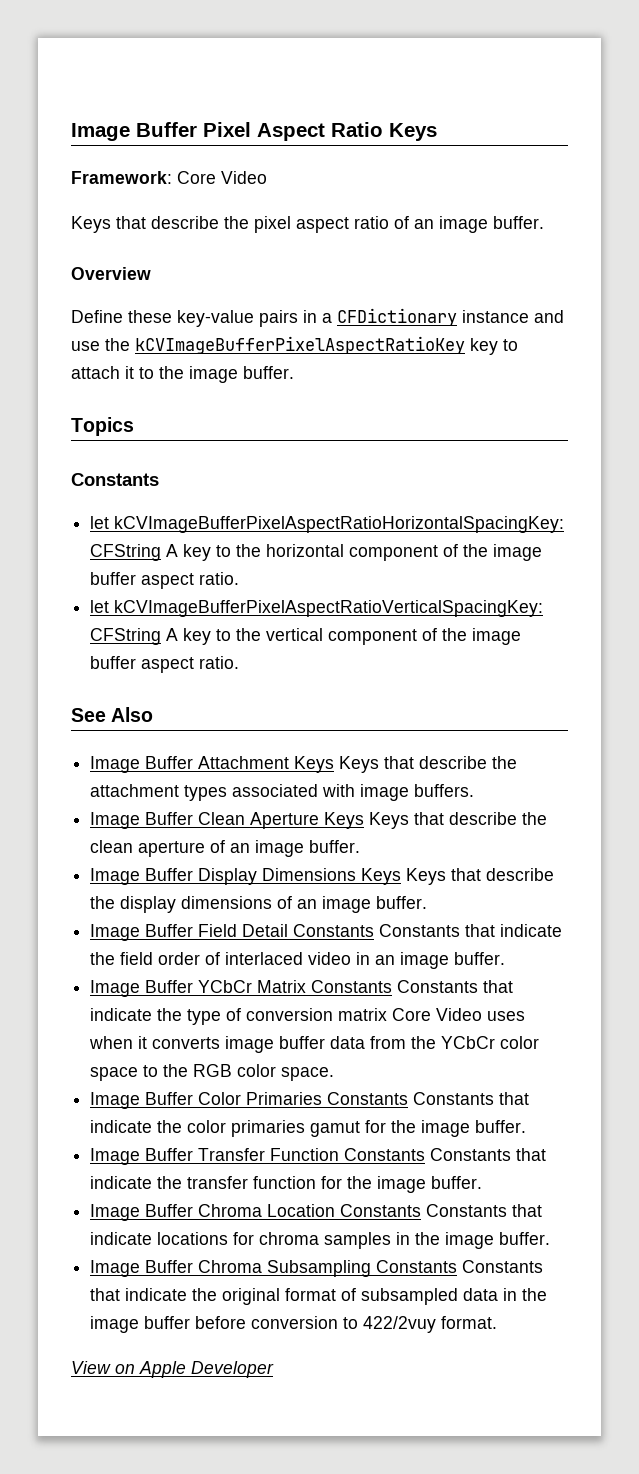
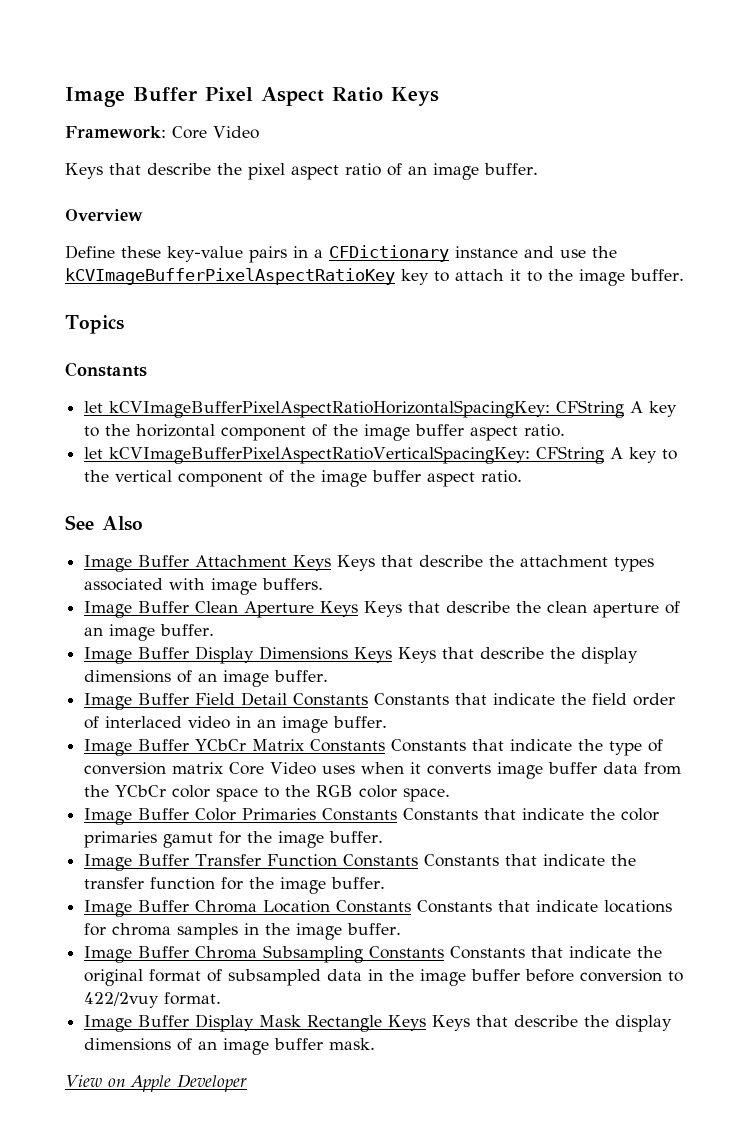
(498, 1322) none -> [84,1014,673,1032] [84,1038,376,1055] // Image Buffer Display Mask Rectangle Keys Keys that describe the display dimensions of an image buffer mask.

